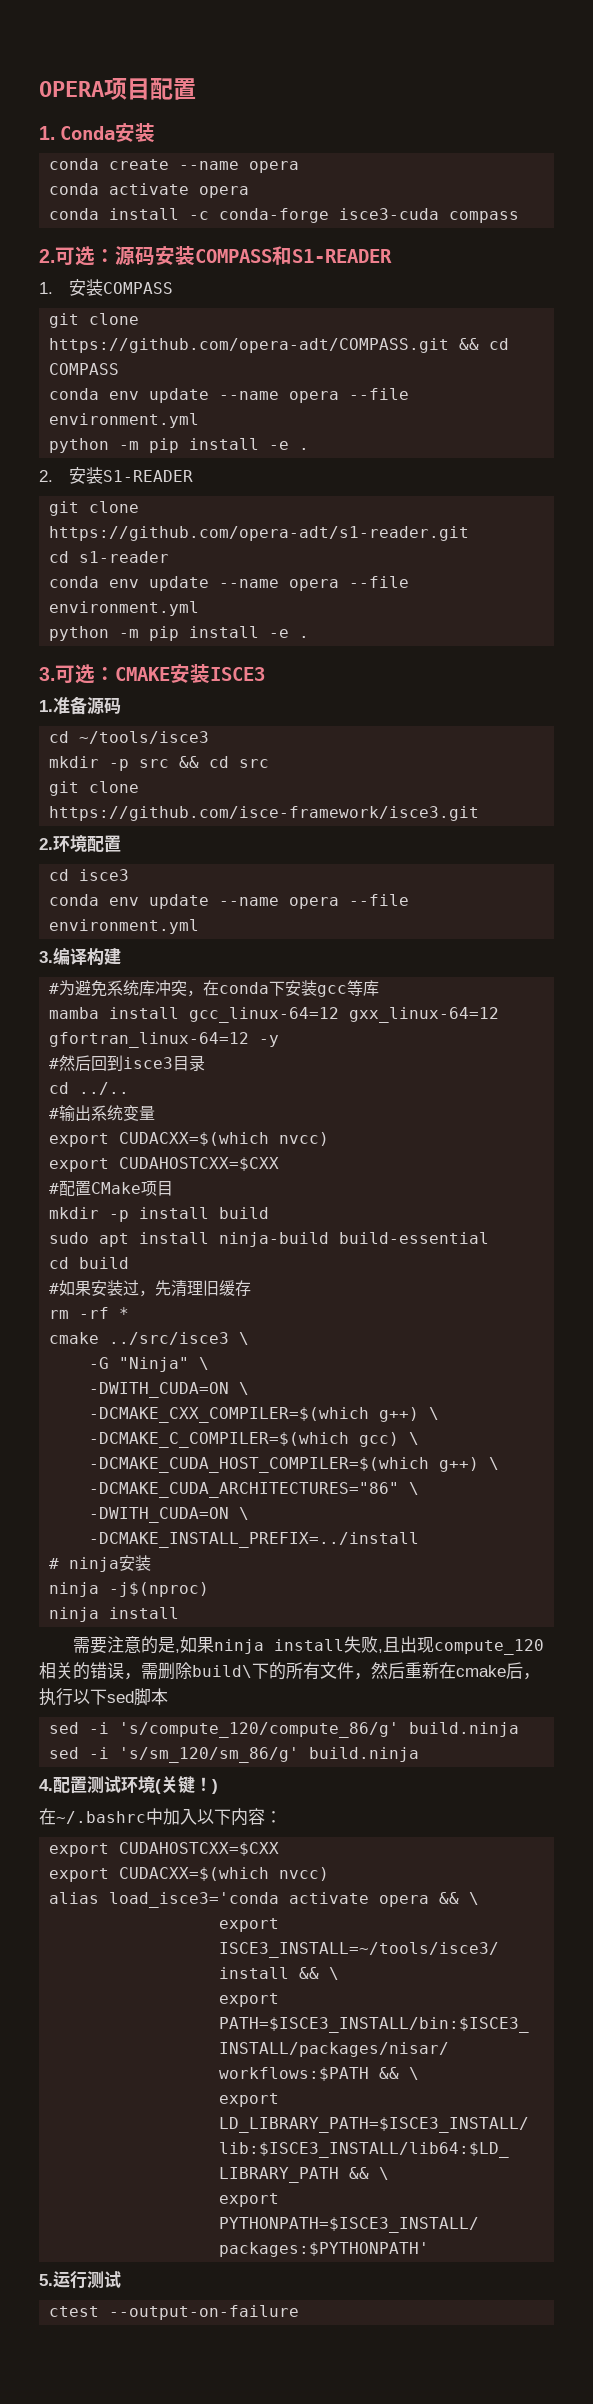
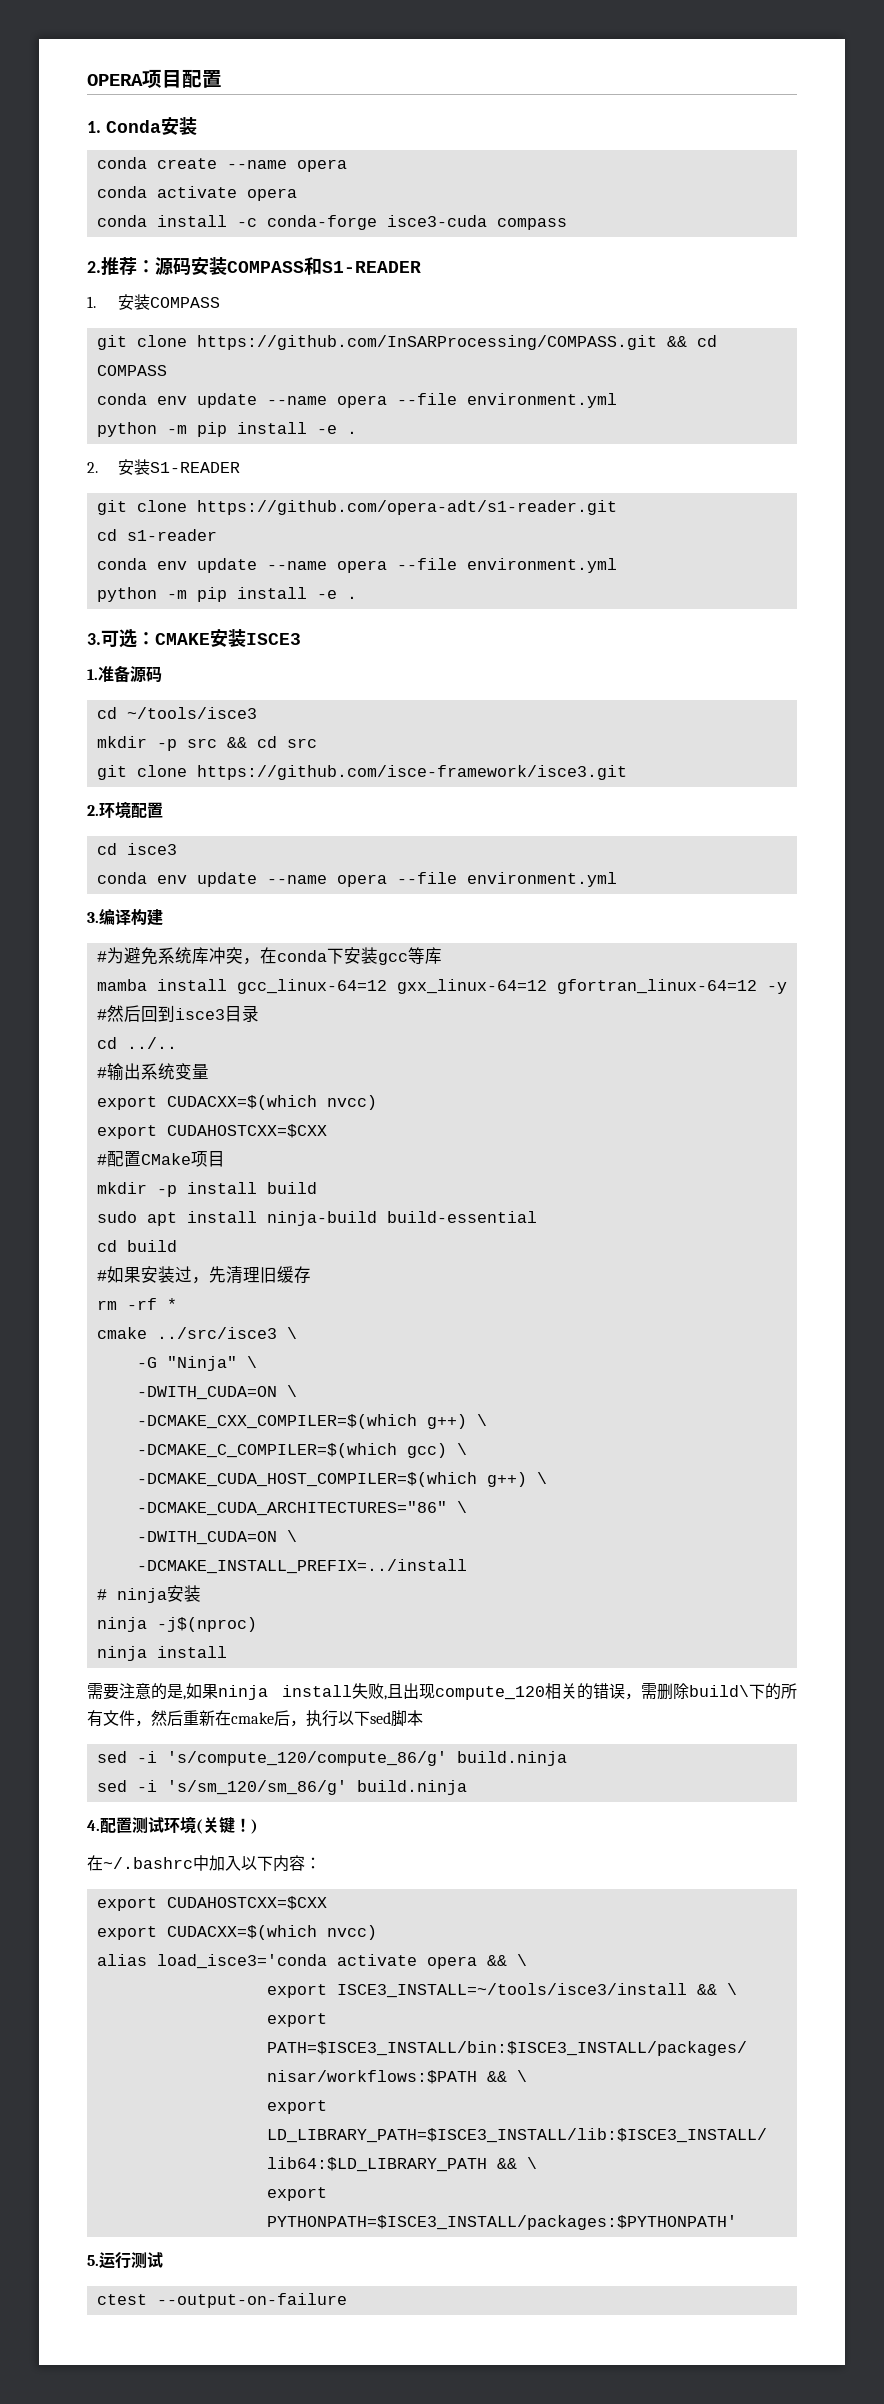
[55,246,95,266] 可选 -> [101,257,137,275] 推荐
[49,338,450,353] https://github.com/opera-adt/COMPASS.git -> [196,335,657,350] https://github.com/InSARProcessing/COMPASS.git

